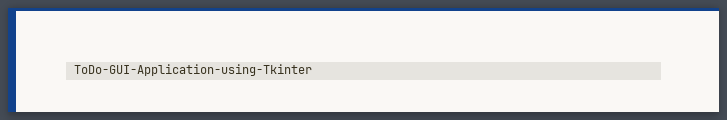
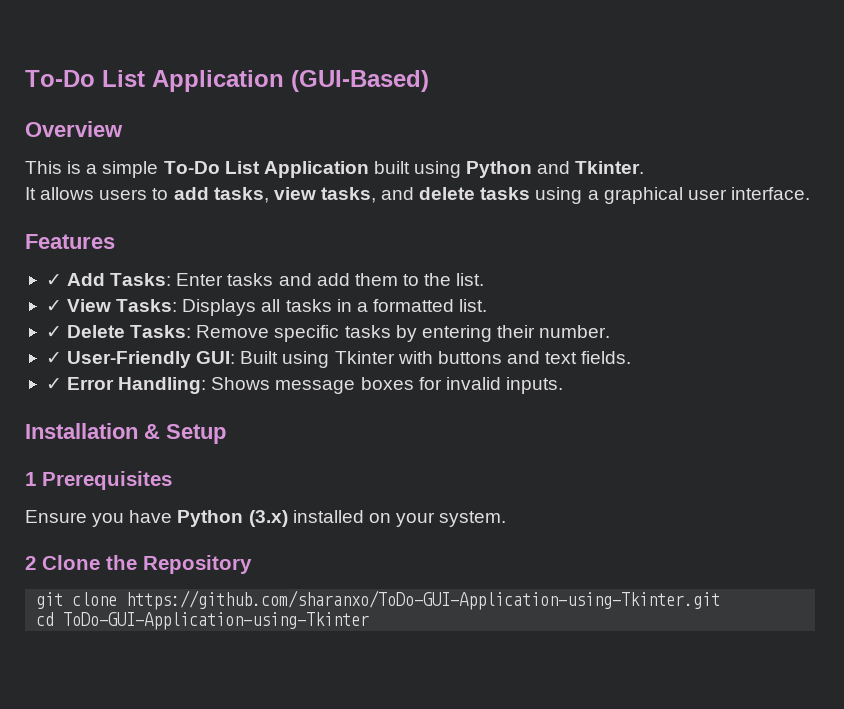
(73, 70) none -> [25,70,429,92] [25,121,123,137] [25,161,645,178] [25,187,810,204] [25,234,115,249] [45,273,485,286] [45,299,488,316] [45,325,611,342] [45,351,632,368] [45,377,563,394] [25,423,226,444] [25,471,172,490] [25,510,507,527] [25,555,252,574] [36,590,721,610] [36,612,55,626] To-Do List Application (GUI-Based) // Overview // This is a simple To-Do List Application built using Python and Tkinter. // It allows users to add tasks, view tasks, and delete tasks using a graphical user interface. // Features // ✓ Add Tasks: Enter tasks and add them to the list. // ✓ View Tasks: Displays all tasks in a formatted list. // ✓ Delete Tasks: Remove specific tasks by entering their number. // ✓ User-Friendly GUI: Built using Tkinter with buttons and text fields. // ✓ Error Handling: Shows message boxes for invalid inputs. // Installation & Setup // 1 Prerequisites // Ensure you have Python (3.x) installed on your system. // 2 Clone the Repository // git clone https://github.com/sharanxo/ToDo-GUI-Application-using-Tkinter.git // cd

